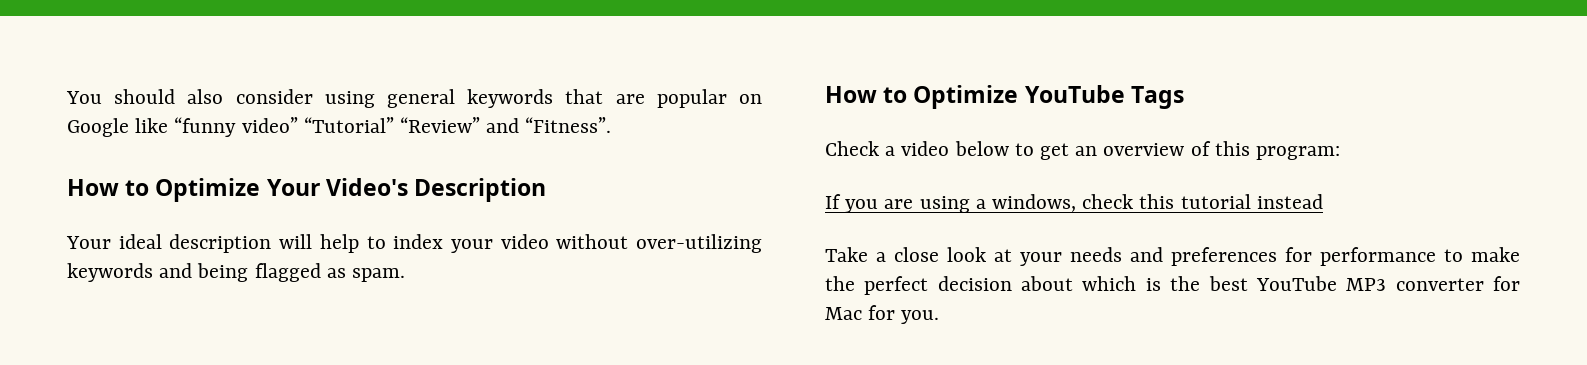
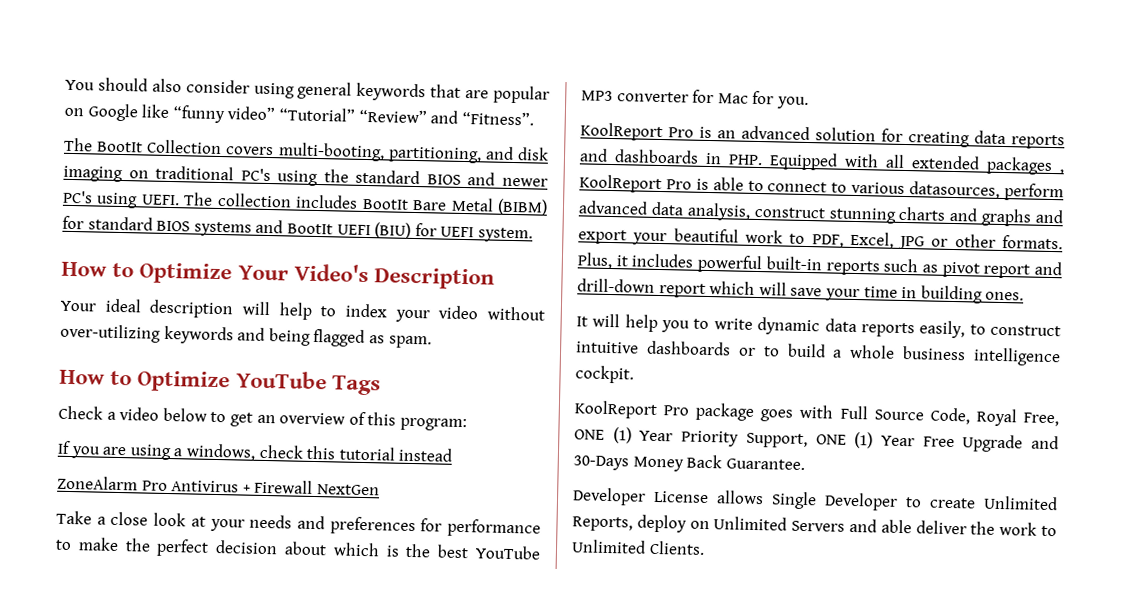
(612, 125) none -> [64,137,549,164] [63,165,548,187] [62,190,548,216] [62,215,533,243] // The BootIt Collection covers multi-booting, partitioning, and disk imaging on traditional PC's using the standard BIOS and newer PC's using UEFI. The collection includes BootIt Bare Metal (BIBM) for standard BIOS systems and BootIt UEFI (BIU) for UEFI system.
(1323, 201) none -> [57,475,380,496] // ZoneAlarm Pro Antivirus + Firewall NextGen
(940, 317) none -> [580,122,1065,150] [579,148,1064,175] [579,174,1064,202] [578,200,1064,227] [578,228,1063,250] [577,252,1062,279] [577,278,1025,304] [576,313,1061,339] [576,340,1061,367] [575,365,634,384] [574,400,1059,427] [574,427,1059,453] [573,454,805,472] [572,487,1058,511] [572,514,1057,537] [571,539,705,555] // KoolReport Pro is an advanced solution for creating data reports and dashboards in PHP. Equipped with all extended packages , KoolReport Pro is able to connect to various datasources, perform advanced data analysis, construct stunning charts and graphs and export your beautiful work to PDF, Excel, JPG or other formats. Plus, it includes powerful built-in reports such as pivot report and drill-down report which will save your time in building ones. // It will help you to write dynamic data reports easily, to construct intuitive dashboards or to build a whole business intelligence cockpit. // KoolReport Pro package goes with Full Source Code, Royal Free, ONE (1) Year Priority Support, ONE (1) Year Free Upgrade and 30-Days Money Back Guarantee. // Developer License allows Single Developer to create Unlimited Reports, deploy on Unlimited Servers and able deliver the work to Unlimited Clients.

